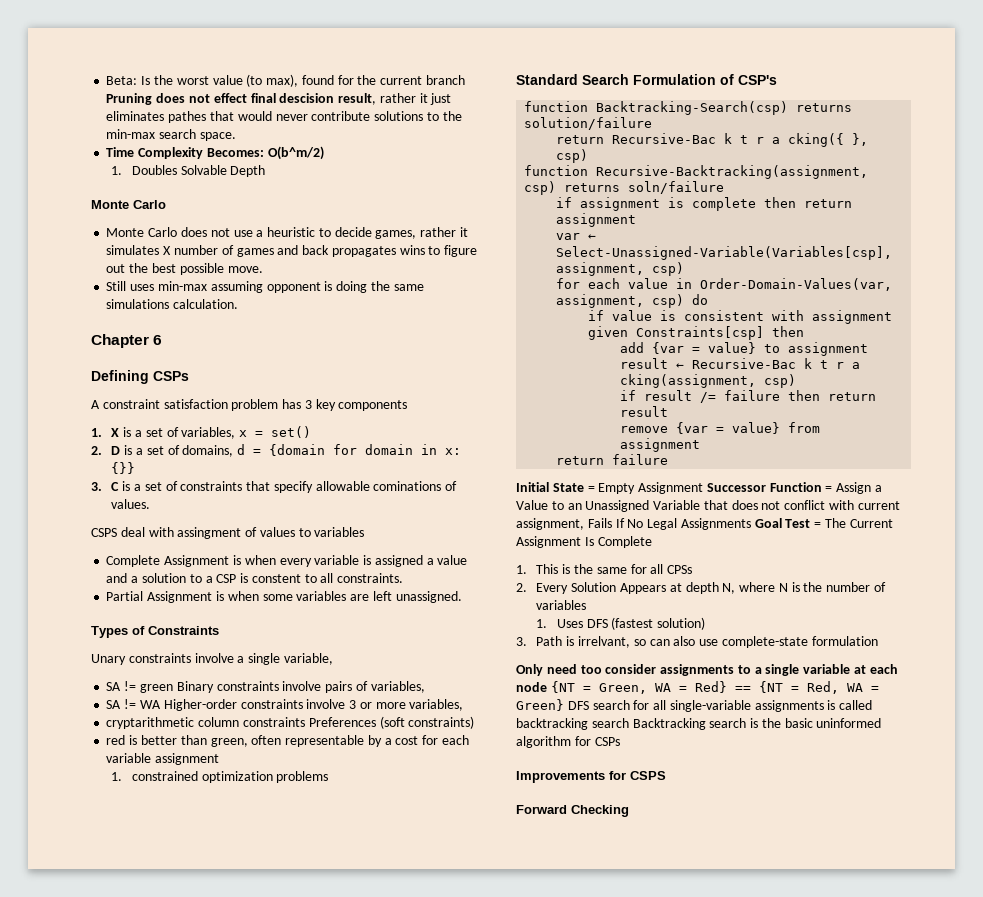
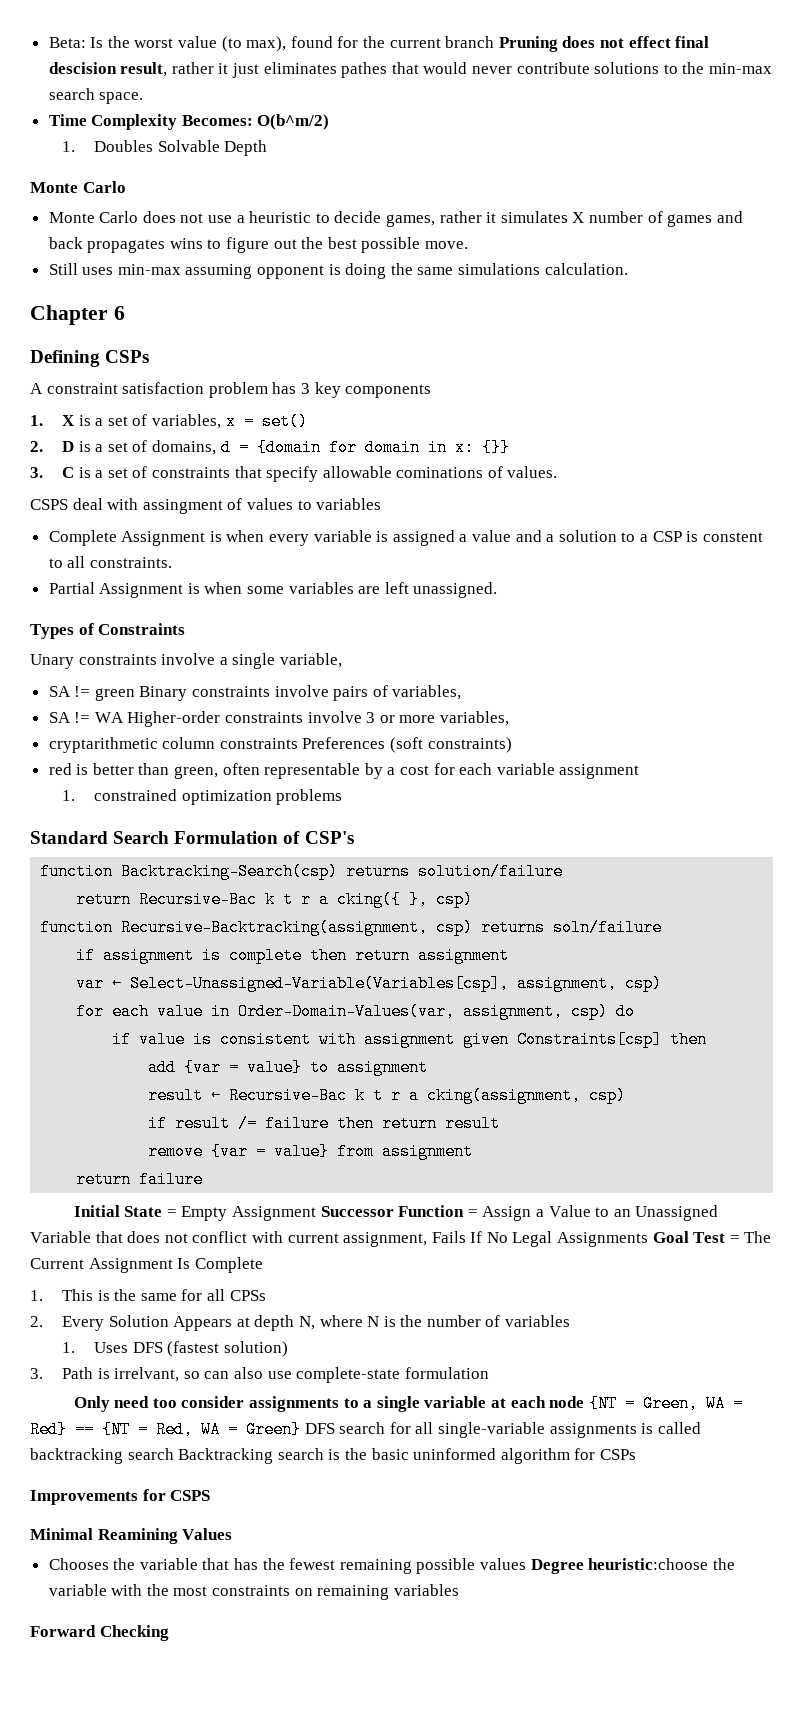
(666, 775) none -> [30,1528,233,1544] [48,1558,735,1574] [48,1584,459,1600] // Minimal Reamining Values // Chooses the variable that has the fewest remaining possible values Degree heuristic:choose the variable with the most constraints on remaining variables

